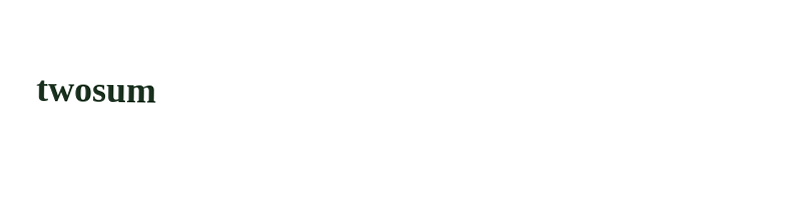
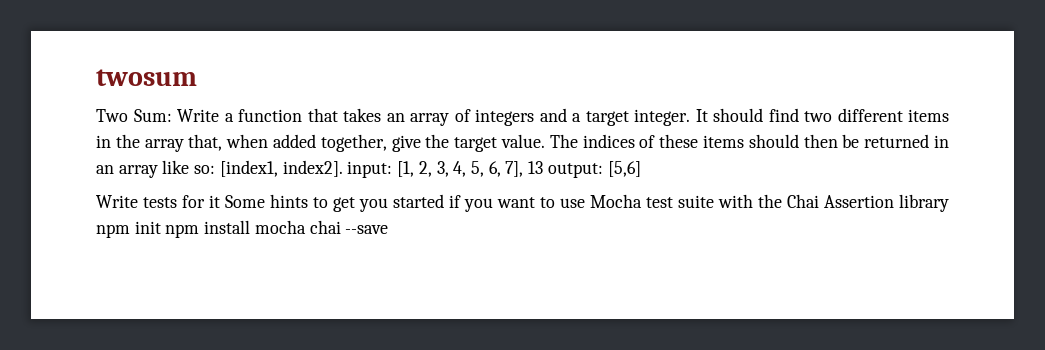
(157, 91) none -> [96,108,949,126] [96,134,949,152] [96,160,641,178] [96,194,949,212] [96,220,389,238] // Two Sum: Write a function that takes an array of integers and a target integer. It should find two different items in the array that, when added together, give the target value. The indices of these items should then be returned in an array like so: [index1, index2]. input: [1, 2, 3, 4, 5, 6, 7], 13 output: [5,6] // Write tests for it Some hints to get you started if you want to use Mocha test suite with the Chai Assertion library npm init npm install mocha chai --save

